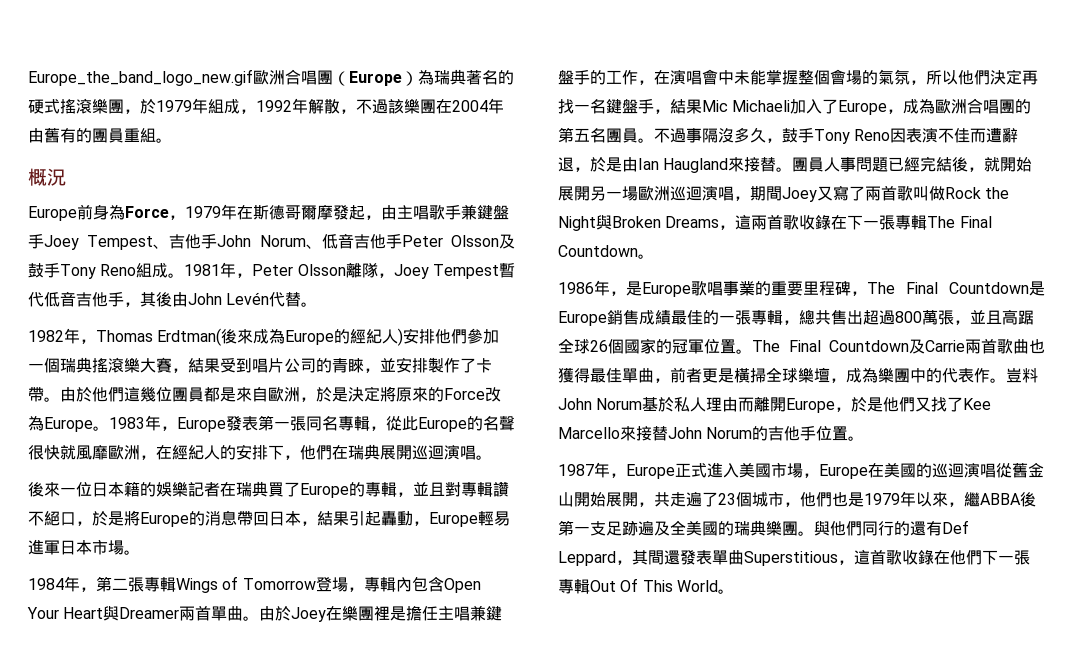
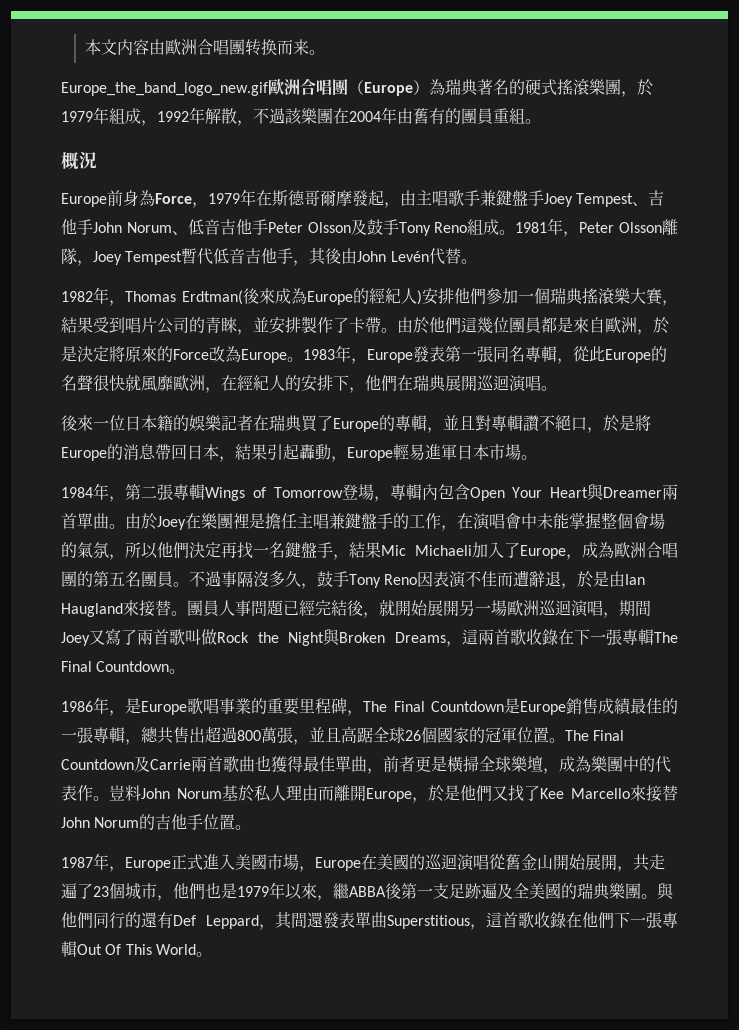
(28, 77) none -> [85,39,326,56] 本文内容由歐洲合唱團转换而来。 //

